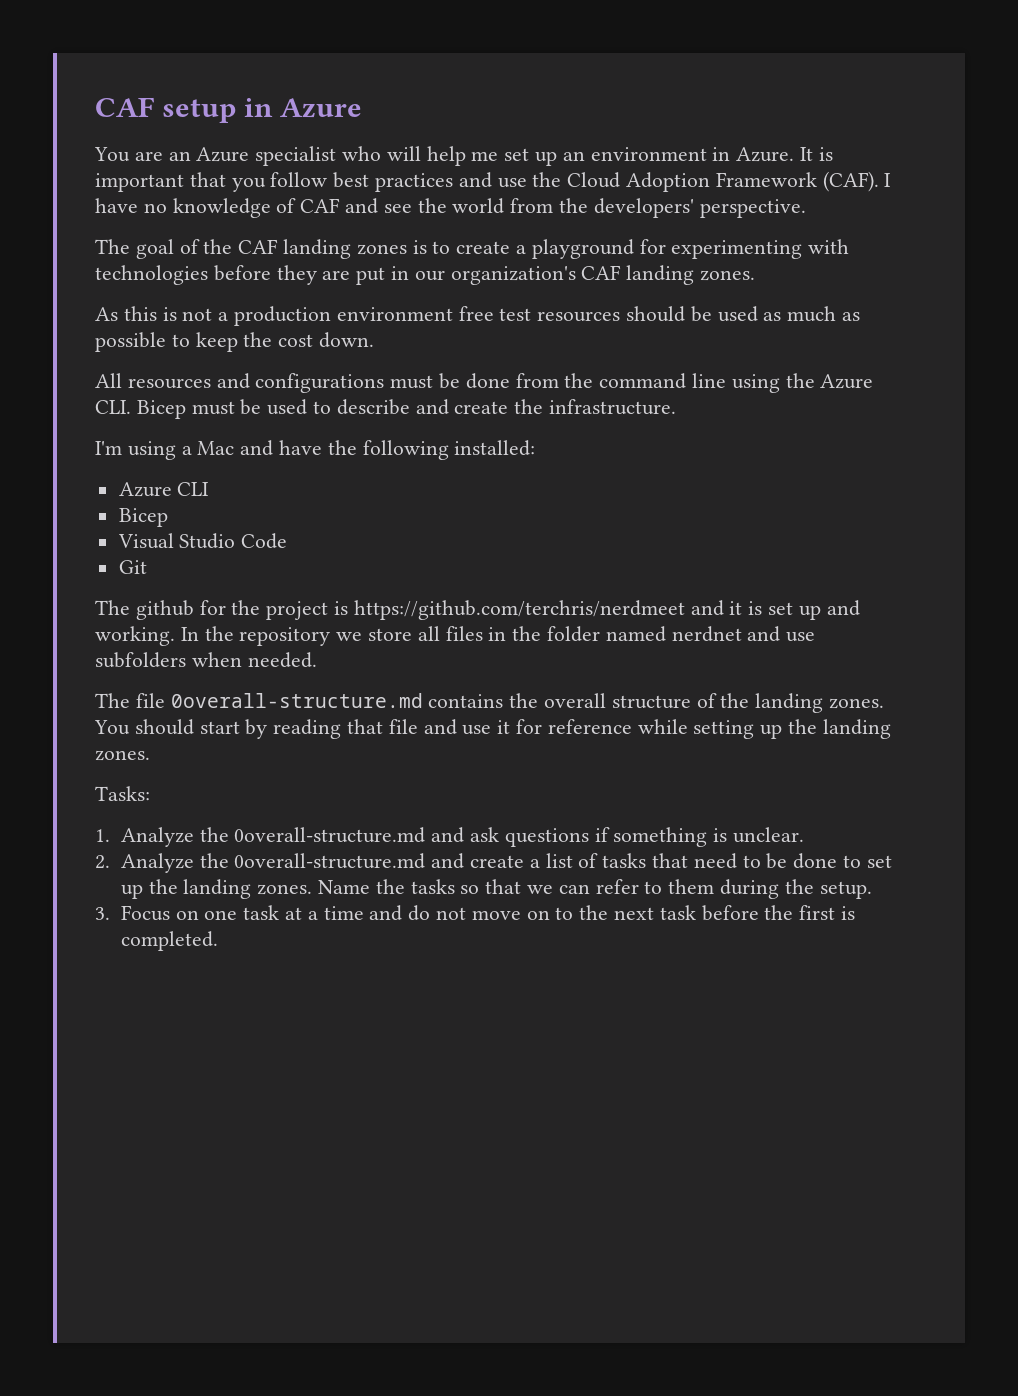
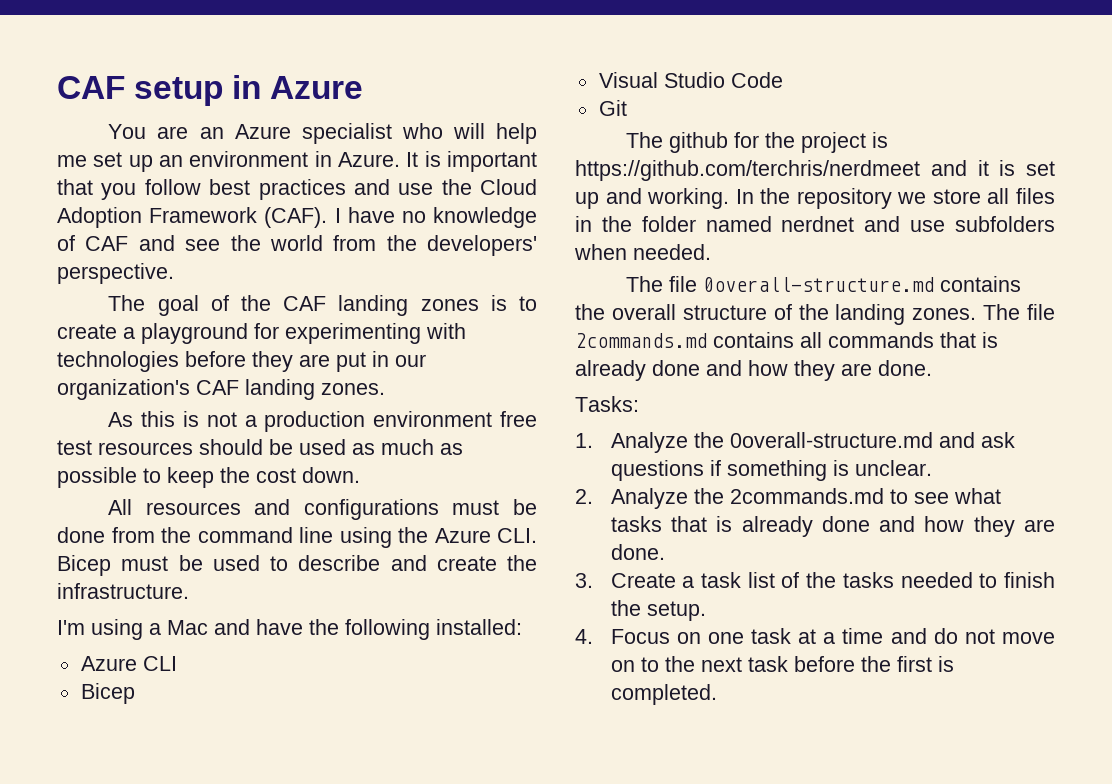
[94,719,891,739] [95,750,150,761] You should start by reading that file and use it for reference while setting up the landing zones. -> [983,304,1055,320] [575,332,998,348] [575,360,932,381] The file 2commands.md contains all commands that is already done and how they are done.
[234,853,892,869] [120,879,780,899] 0overall-structure.md and create a list of tasks that need to be done to set up the landing zones. Name the tasks so that we can refer to them during -> [729,488,1001,504] [610,516,1055,537] [610,544,665,560] [575,572,1055,588] 2commands.md to see what tasks that is already done and how they are done. // 3. Create a task list of the tasks needed to finish
[95,907,110,920] 3. -> [575,629,593,644] 4.

